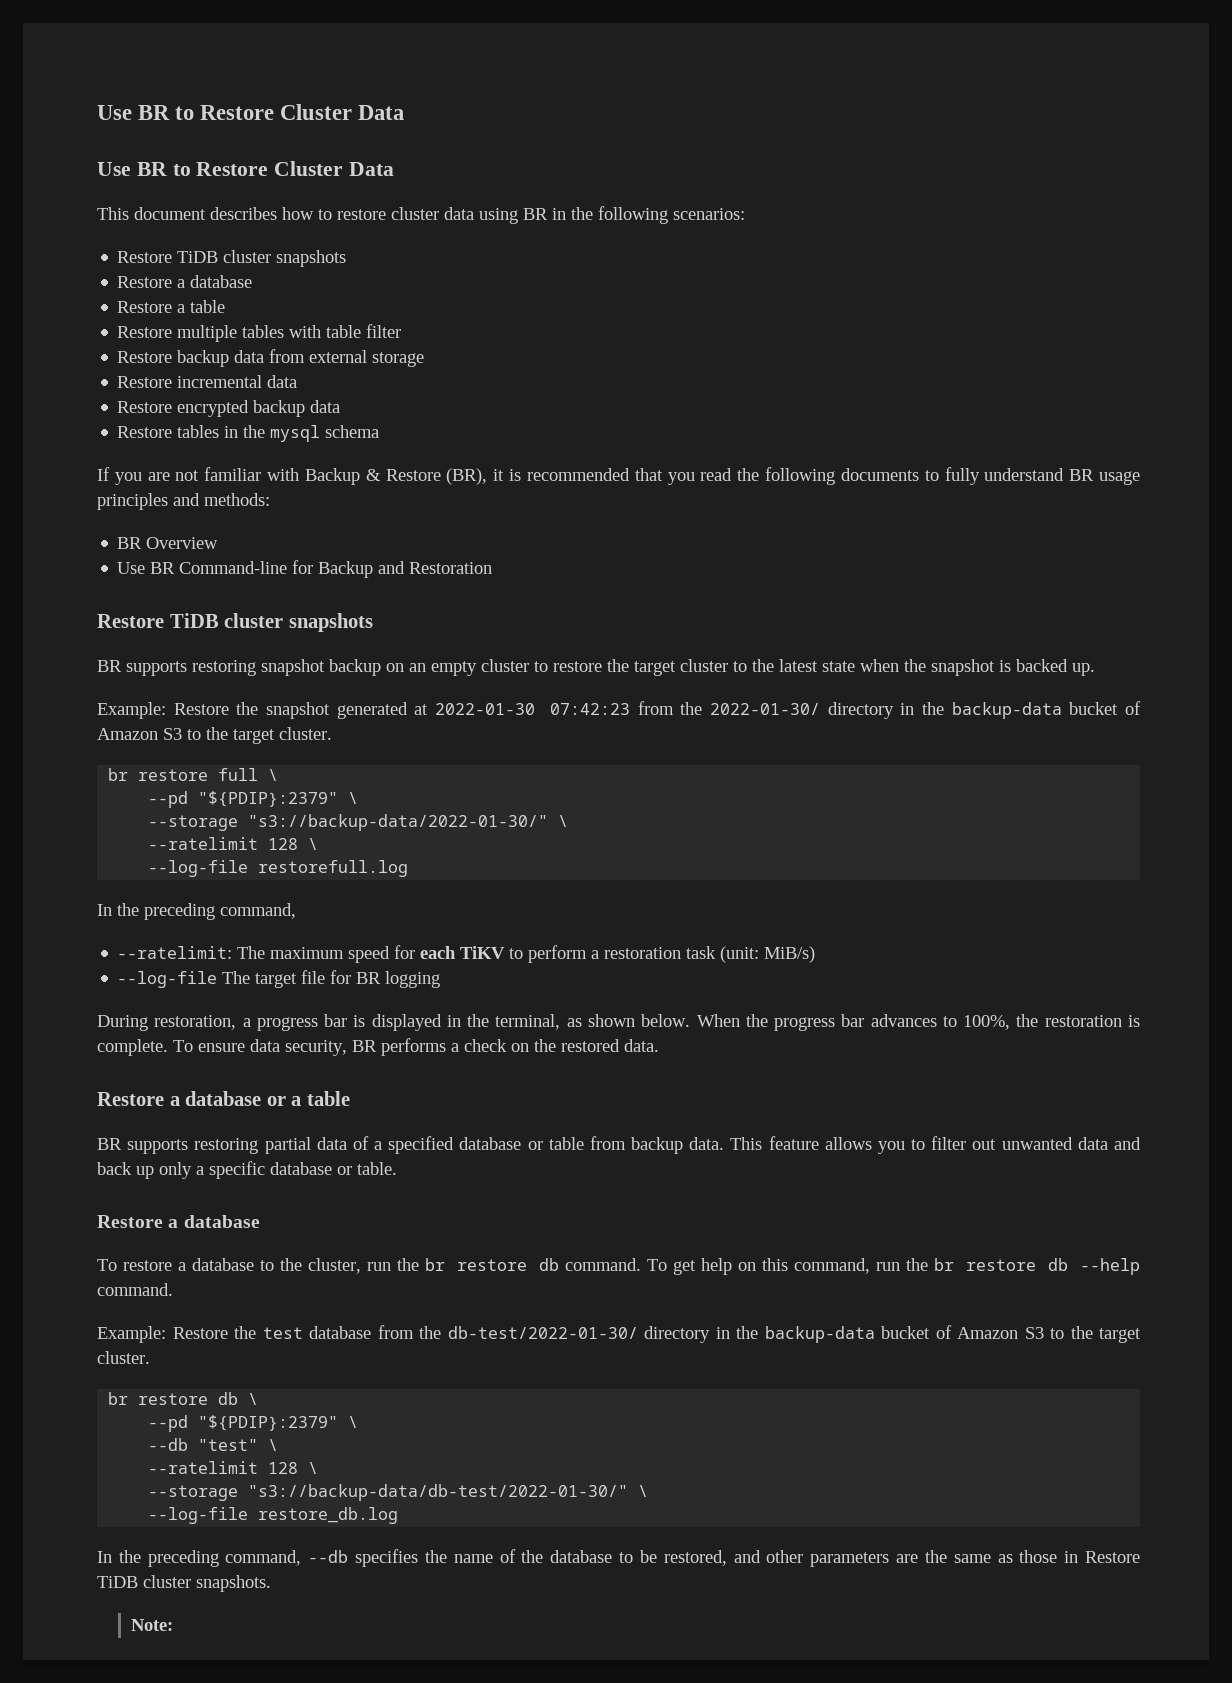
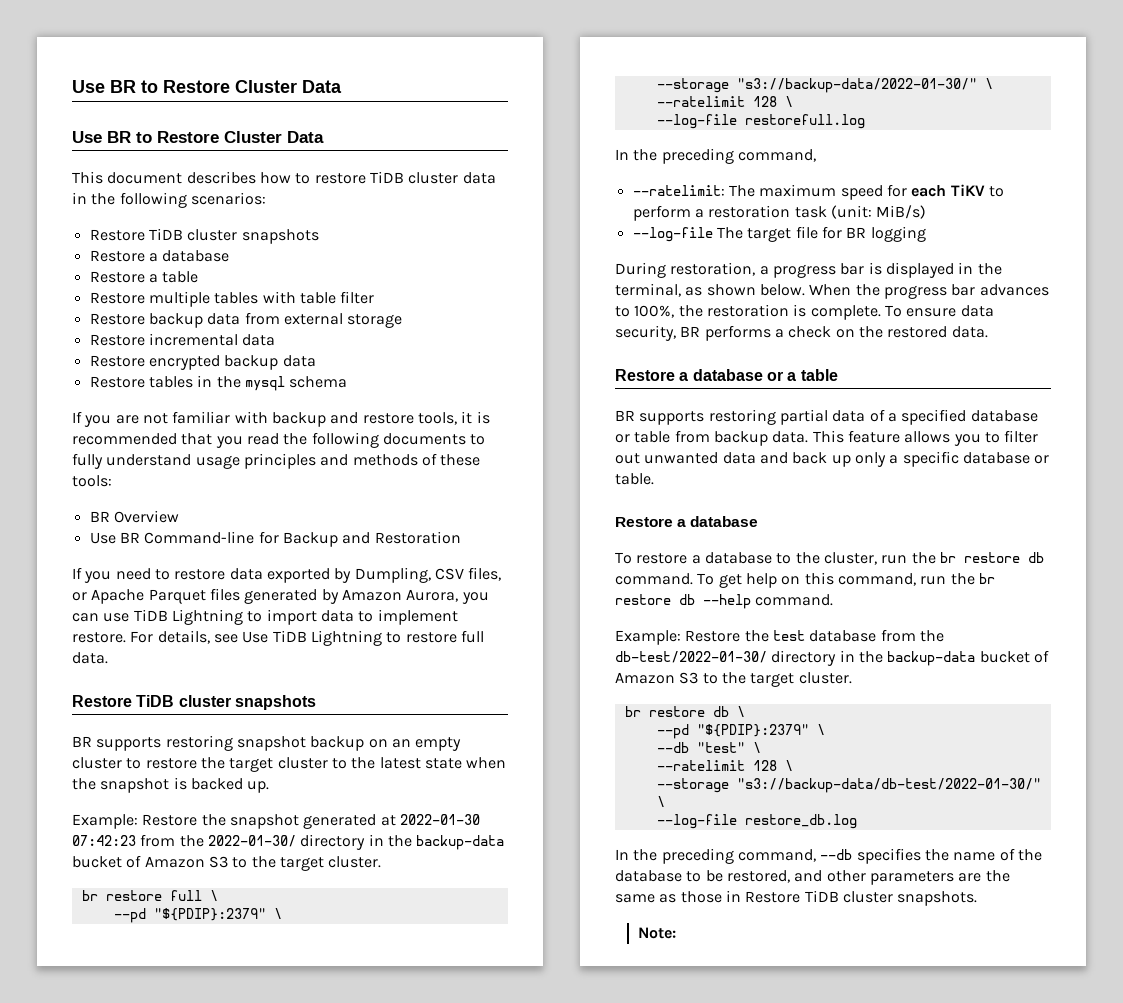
(386, 214) none -> [369,171,404,183] TiDB
[479,208,548,224] using BR -> (496, 178) none
[304,468,488,485] Backup & Restore (BR), -> [271,412,457,427] backup and restore tools,
[1069,469,1095,481] BR -> (192, 460) none
[204,493,270,506] methods: -> [352,453,481,466] [72,475,112,487] methods of these tools:
(493, 568) none -> [72,567,502,583] [72,588,489,604] [72,609,458,625] [72,630,484,646] [72,652,108,664] // If you need to restore data exported by Dumpling, CSV files, or Apache Parquet files generated by Amazon Aurora, you can use TiDB Lightning to import data to implement restore. For details, see Use TiDB Lightning to restore full data.

